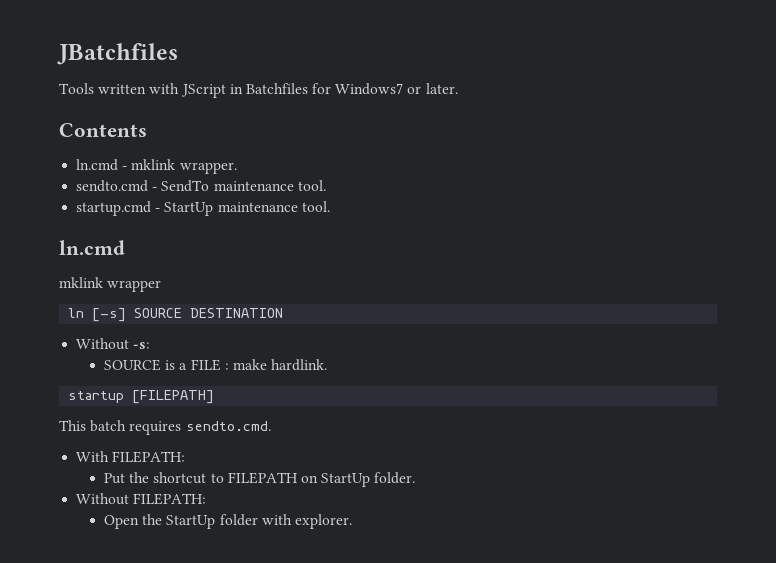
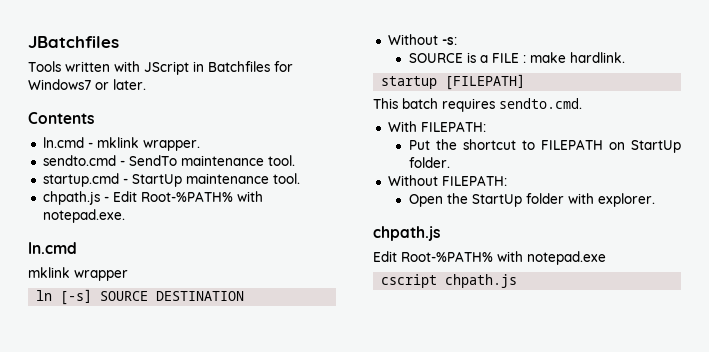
(330, 206) none -> [42,191,263,205] [42,209,125,223] // chpath.js - Edit Root-%PATH% with notepad.exe.
(352, 521) none -> [373,226,440,241] [373,251,606,265] [381,274,518,288] // chpath.js // Edit Root-%PATH% with notepad.exe // cscript chpath.js

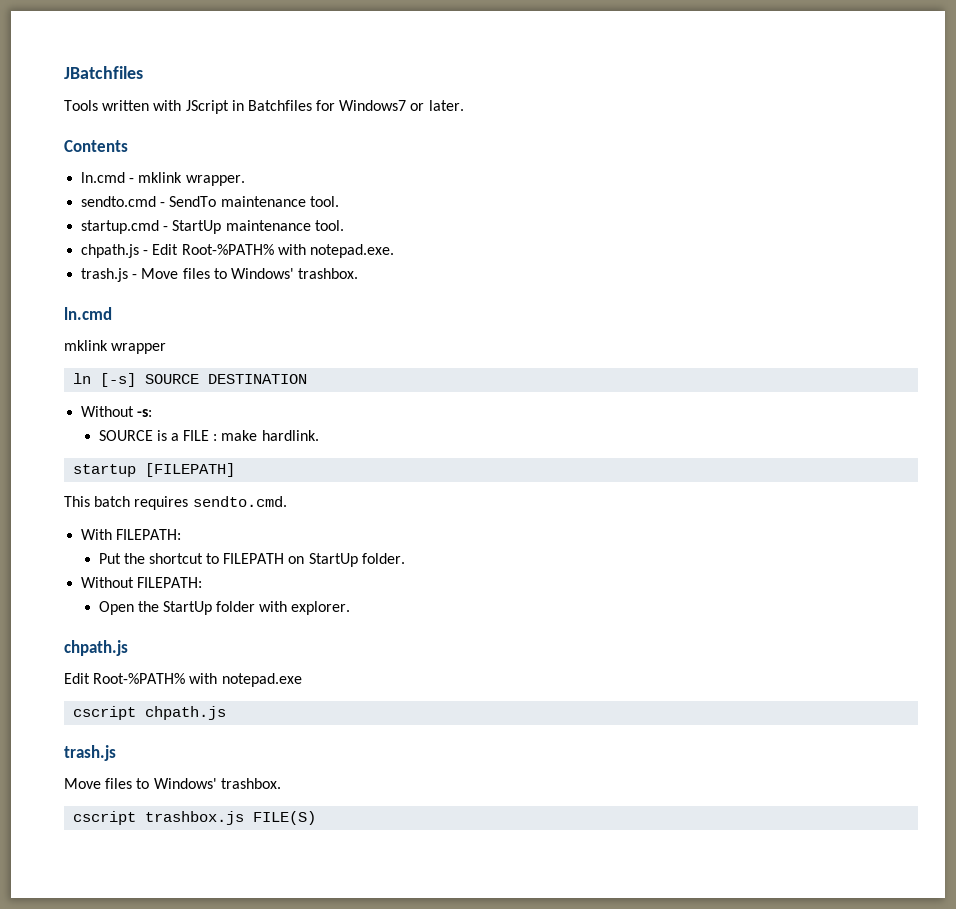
(125, 216) none -> [81,268,359,282] // trash.js - Move files to Windows' trashbox.
(518, 281) none -> [64,745,116,761] [64,778,281,789] [73,811,317,825] // trash.js // Move files to Windows' trashbox. // cscript trashbox.js FILE(S)

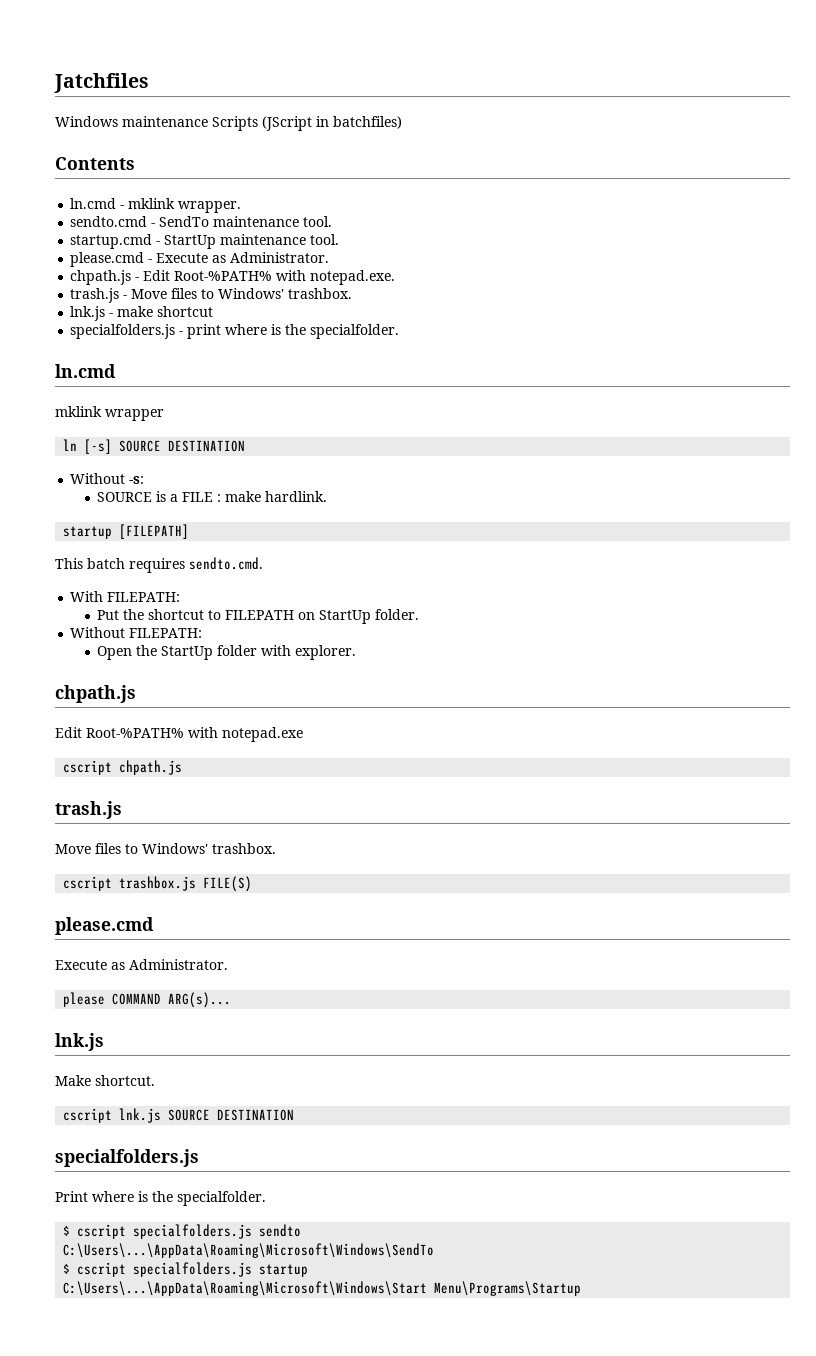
[64,66,143,79] [64,100,464,114] JBatchfiles // Tools written with JScript in Batchfiles for Windows7 or later. -> [54,73,149,93] [55,116,402,131] Jatchfiles // Windows maintenance Scripts (JScript in batchfiles)
(344, 225) none -> [70,252,330,267] // please.cmd - Execute as Administrator.
(359, 273) none -> [70,306,214,321] [70,324,400,339] // lnk.js - make shortcut // specialfolders.js - print where is the specialfolder.
(317, 818) none -> [55,917,154,935] [55,959,228,970] [63,992,232,1008] [55,1033,104,1051] [55,1075,155,1086] [63,1108,295,1123] [55,1149,199,1167] [55,1191,266,1206] [63,1224,302,1239] [63,1243,435,1258] [63,1262,309,1277] [63,1281,582,1296] // please.cmd // Execute as Administrator. // please COMMAND ARG(s)... // lnk.js // Make shortcut. // cscript lnk.js SOURCE DESTINATION // specialfolders.js // Print where is the specialfolder. // $ cscript specialfolders.js sendto // C:\Users\...\AppData\Roaming\Microsoft\Windows\SendTo // $ cscript specialfolders.js startup // C:\Users\...\AppData\Roaming\Microsoft\Windows\Start Menu\Programs\Startup

